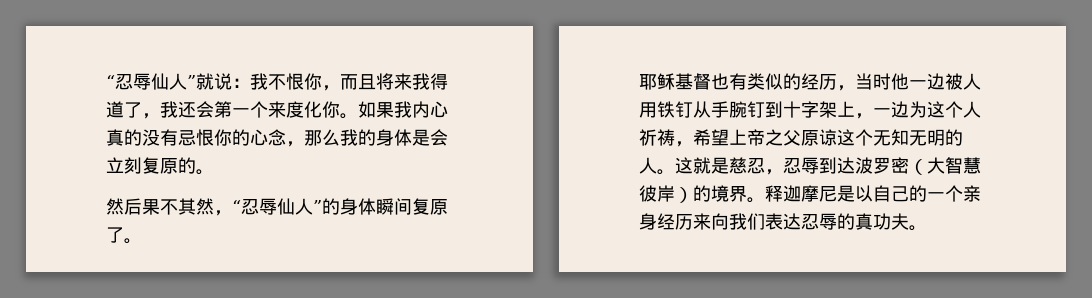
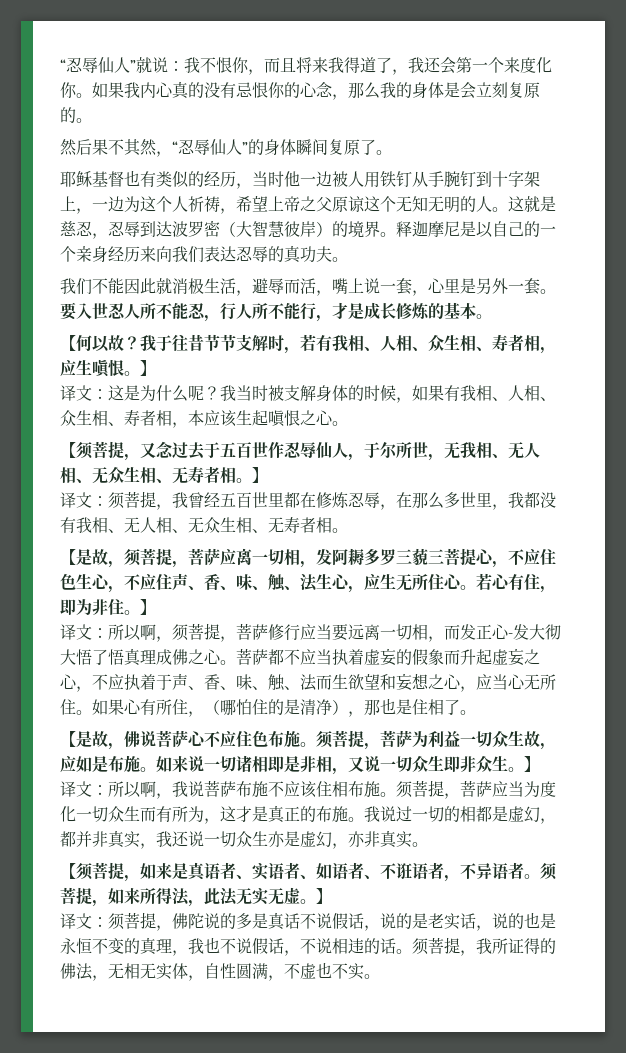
(927, 228) none -> [60,278,556,296] [60,302,492,322] [60,334,556,354] [60,359,156,377] [60,385,556,403] [60,410,348,428] [60,441,540,461] [60,466,268,484] [60,491,556,510] [60,517,348,533] [60,548,556,568] [60,573,556,593] [60,599,156,615] [60,623,561,642] [60,648,540,666] [60,673,556,692] [60,698,476,717] [60,730,556,750] [60,755,540,775] [60,780,556,799] [60,805,556,824] [60,830,428,849] [60,862,557,882] [60,887,332,907] [60,912,556,931] [60,937,556,956] [60,962,380,981] // 我们不能因此就消极生活，避辱而活，嘴上说一套，心里是另外一套。要入世忍人所不能忍，行人所不能行，才是成长修炼的基本。 // 【何以故？我于往昔节节支解时，若有我相、人相、众生相、寿者相，应生嗔恨。】 // 译文：这是为什么呢？我当时被支解身体的时候，如果有我相、人相、众生相、寿者相，本应该生起嗔恨之心。 // 【须菩提，又念过去于五百世作忍辱仙人，于尔所世，无我相、无人相、无众生相、无寿者相。】 // 译文：须菩提，我曾经五百世里都在修炼忍辱，在那么多世里，我都没有我相、无人相、无众生相、无寿者相。 // 【是故，须菩提，菩萨应离一切相，发阿耨多罗三藐三菩提心，不应住色生心，不应住声、香、味、触、法生心，应生无所住心。若心有住，即为非住。】 // 译文：所以啊，须菩提，菩萨修行应当要远离一切相，而发正心-发大彻大悟了悟真理成佛之心。菩萨都不应当执着虚妄的假象而升起虚妄之心，不应执着于声、香、味、触、法而生欲望和妄想之心，应当心无所住。如果心有所住，（哪怕住的是清净），那也是住相了。 // 【是故，佛说菩萨心不应住色布施。须菩提，菩萨为利益一切众生故，应如是布施。如来说一切诸相即是非相，又说一切众生即非众生。】 // 译文：所以啊，我说菩萨布施不应该住相布施。须菩提，菩萨应当为度化一切众生而有所为，这才是真正的布施。我说过一切的相都是虚幻，都并非真实，我还说一切众生亦是虚幻，亦非真实。 // 【须菩提，如来是真语者、实语者、如语者、不诳语者，不异语者。须菩提，如来所得法，此法无实无虚。】 // 译文：须菩提，佛陀说的多是真话不说假话，说的是老实话，说的也是永恒不变的真理，我也不说假话，不说相违的话。须菩提，我所证得的佛法，无相无实体，自性圆满，不虚也不实。

